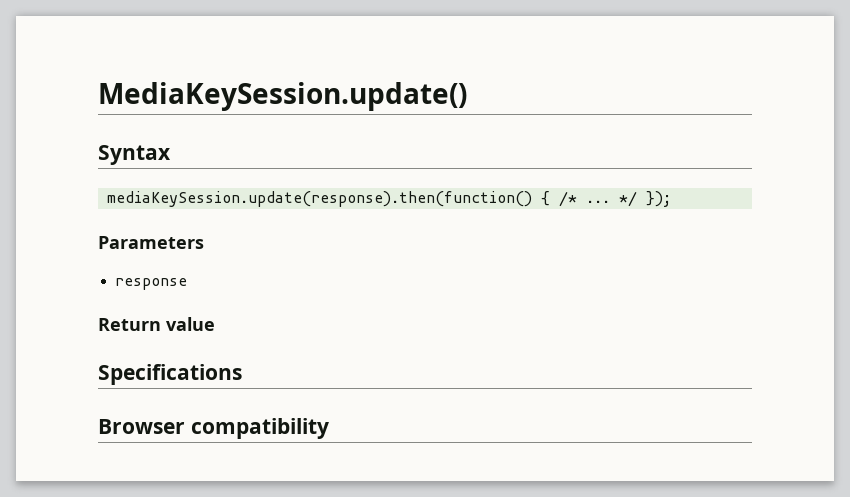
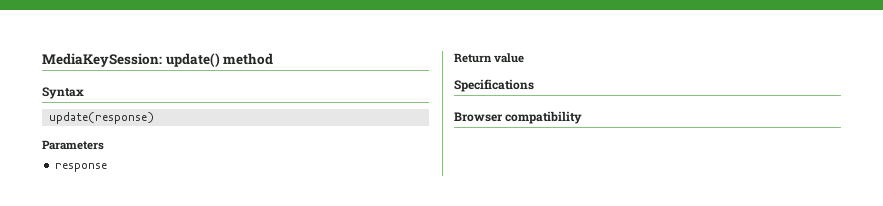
[98,82,467,111] [98,145,171,165] [107,191,672,207] MediaKeySession.update() // Syntax // mediaKeySession.update(response).then(function() { /* ... */ }); -> [42,53,274,67] [42,87,84,99] [49,112,155,124] MediaKeySession: update() method // Syntax // update(response)

